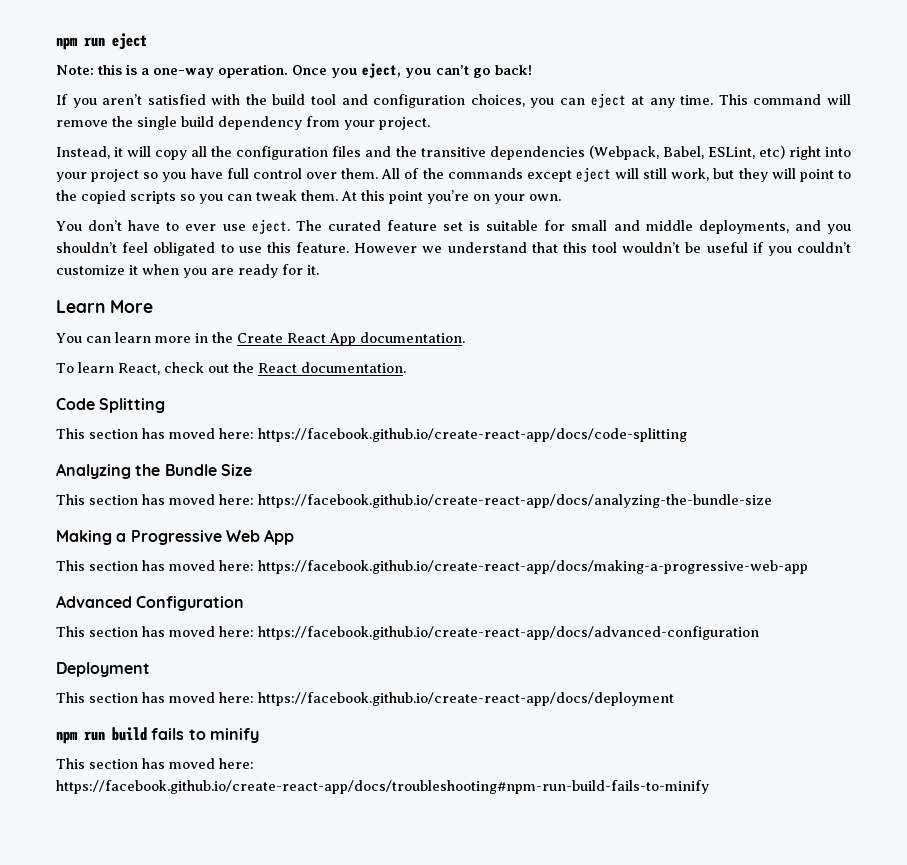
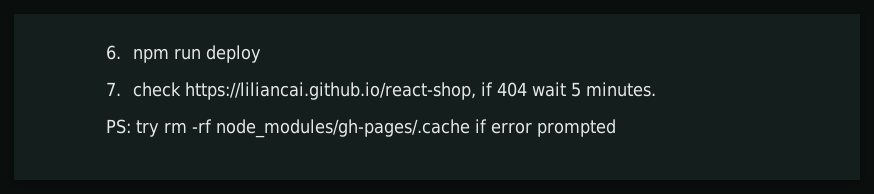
[56,33,147,50] [56,63,532,78] [56,93,851,108] [56,116,430,130] [56,145,851,160] [56,167,851,182] [56,190,561,204] [56,219,852,234] [56,242,851,256] [56,264,319,278] [56,300,153,313] [56,332,465,346] [56,362,406,375] [56,398,166,413] [56,428,687,442] [56,463,252,479] [56,494,772,508] [56,529,295,545] [56,560,808,574] [56,595,245,611] [56,626,759,640] [56,662,150,677] [56,692,674,706] [56,727,259,744] [56,758,254,769] [56,780,709,794] npm run eject // Note: this is a one-way operation. Once you eject, you can’t go back! // If you aren’t satisfied with the build tool and configuration choices, you can eject at any time. This command will remove the single build dependency from your project. // Instead, it will copy all the configuration files and the transitive dependencies (Webpack, Babel, ESLint, etc) right into your project so you have full control over them. All of the commands except eject will still work, but they will point to the copied scripts so you can tweak them. At this point you’re on your own. // You don’t have to ever use eject. The curated feature set is suitable for small and middle deployments, and you shouldn’t feel obligated to use this feature. However we understand that this tool wouldn’t be useful if you couldn’t customize it when you are ready for it. // Learn More // You can learn more in the Create React App documentation. // To learn React, check out the React documentation. // Code Splitting // This section has moved here: https://facebook.github.io/create-react-app/docs/code-splitting // Analyzing the Bundle Size // This section has moved here: https://facebook.github.io/create-react-app/docs/analyzing-the-bundle-size // Making a Progressive Web App // This section has moved here: https://facebook.github.io/create-react-app/docs/making-a-progressive-web-app // Advanced Configuration // This section has moved here: https://facebook.github.io/create-react-app/docs/advanced-configuration // Deployment // This section has moved here: https://facebook.github.io/create-react-app/docs/deployment // npm run build fails to minify // This section has moved here: https://facebook.github.io/create-react-app/docs/troubleshooting#npm-run-build-fails-to-minify -> [106,45,261,63] [106,82,656,100] [106,119,616,138] 6. npm run deploy // 7. check https://liliancai.github.io/react-shop, if 404 wait 5 minutes. // PS: try rm -rf node_modules/gh-pages/.cache if error prompted

